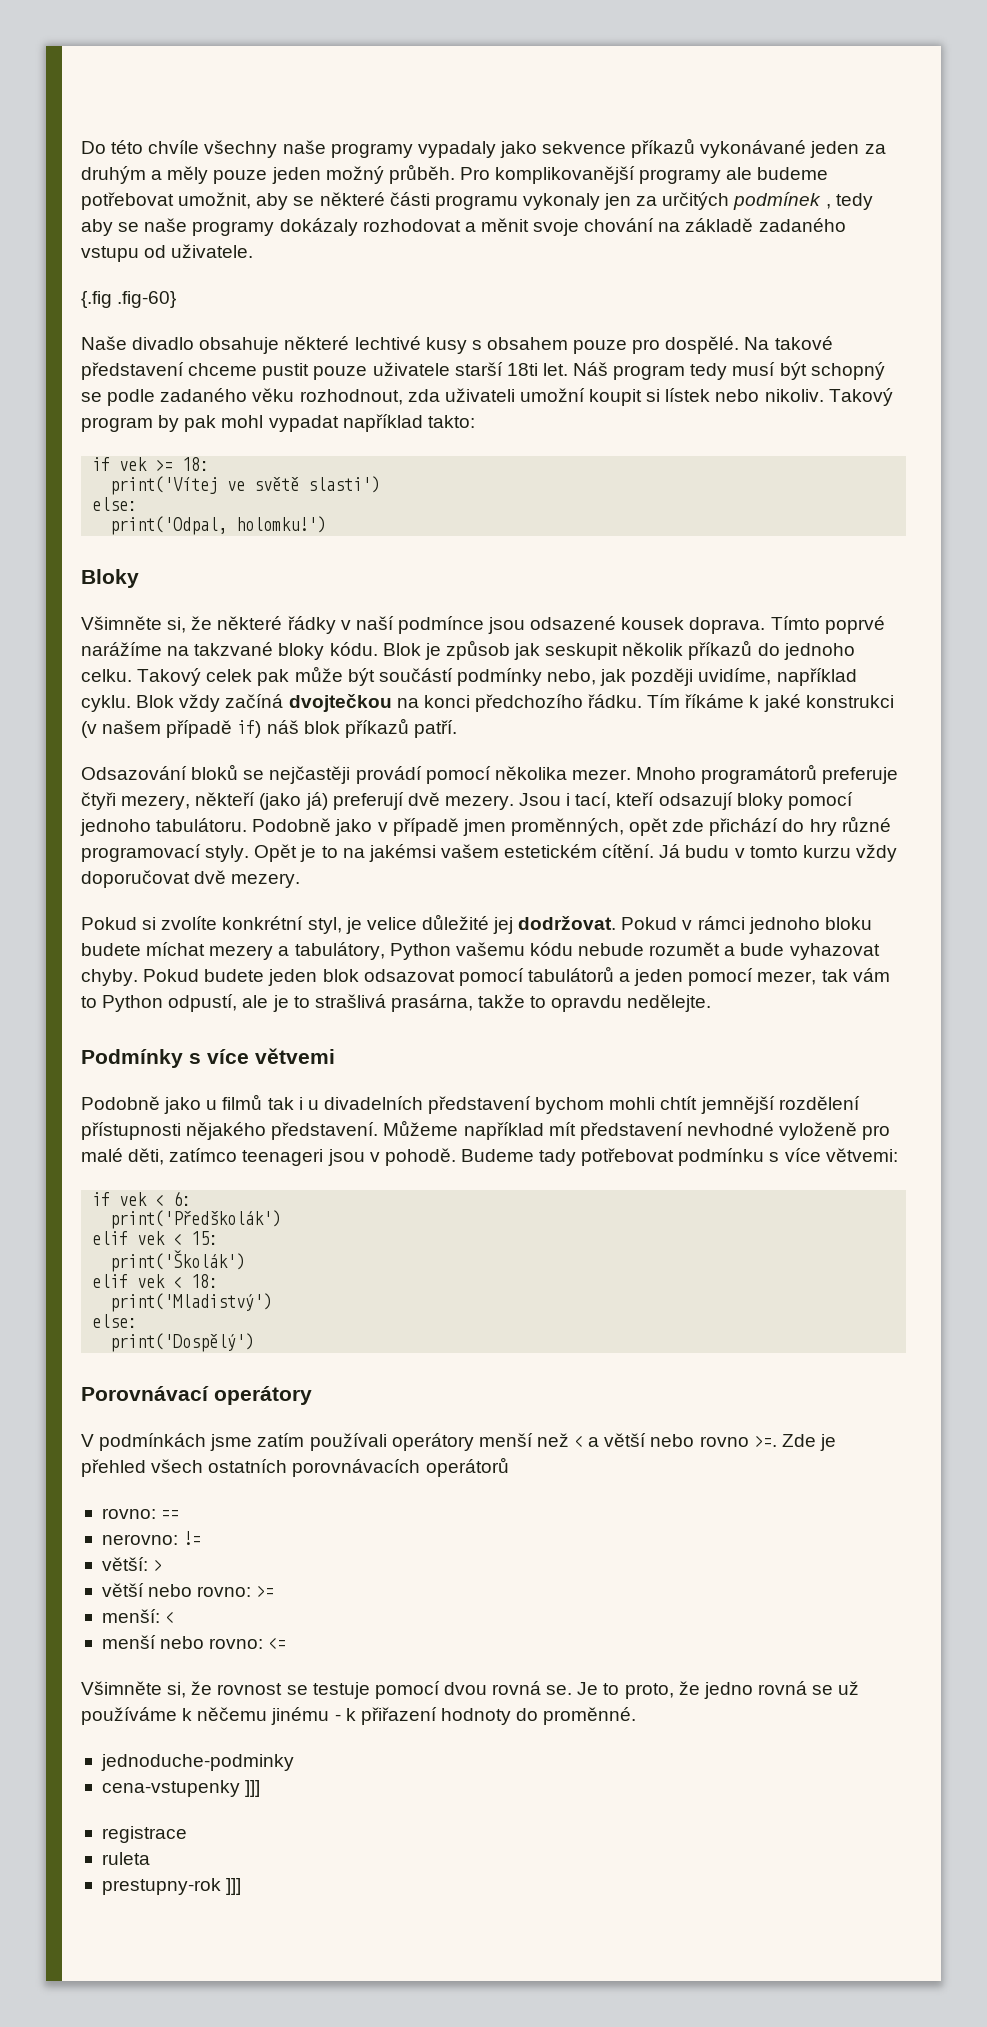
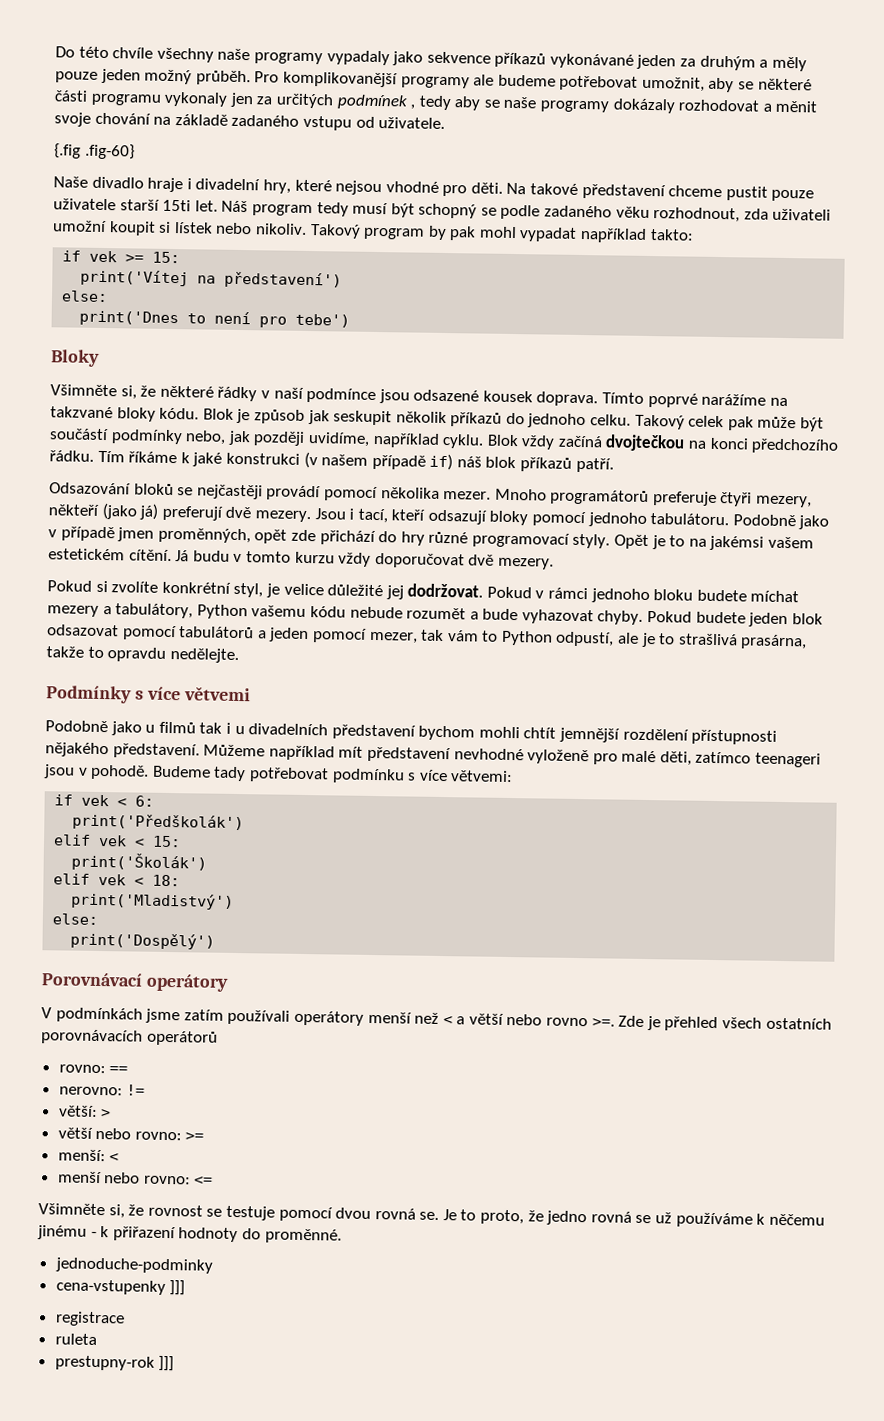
[199,336,740,354] obsahuje některé lechtivé kusy s obsahem pouze pro dospělé. -> [147,177,503,197] hraje i divadelní hry, které nejsou vhodné pro děti.
[506,363,538,376] 18ti -> [162,199,192,212] 15ti
[182,457,210,471] 18: -> [152,251,181,264] 15:
[227,476,381,493] [92,497,138,511] [110,516,327,535] ve světě slasti') // else: // print('Odpal, holomku!') -> [197,271,343,289] [61,290,109,303] [79,310,351,328] na představení') // else: // print('Dnes to není pro tebe')

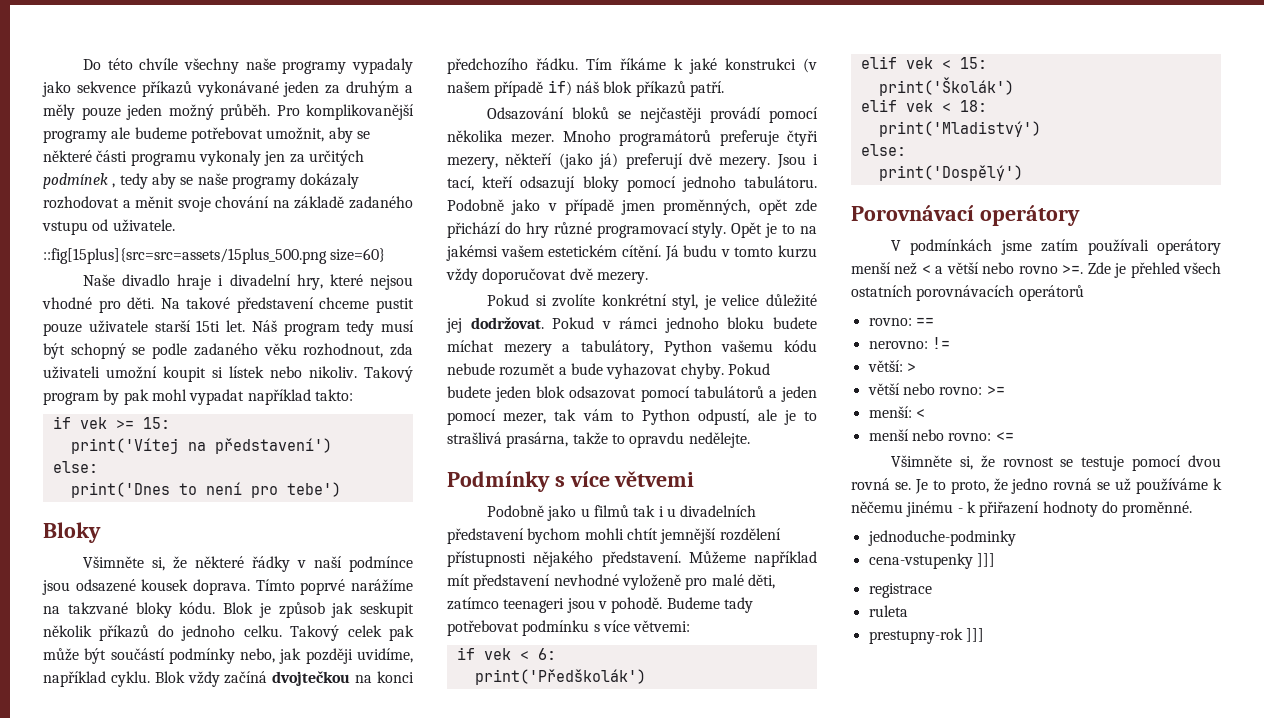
[54,143,135,160] {.fig .fig-60} -> [43,248,386,264] ::fig[15plus]{src=src=assets/15plus_500.png size=60}

